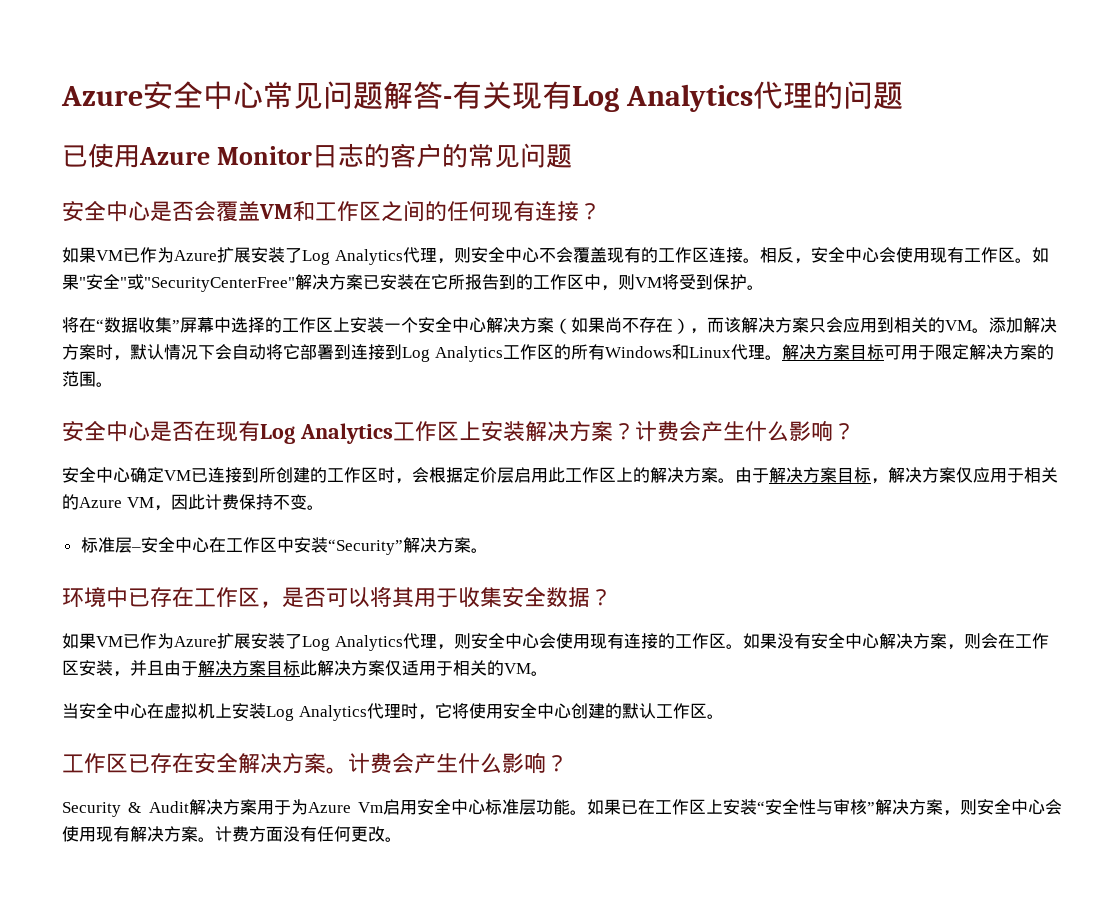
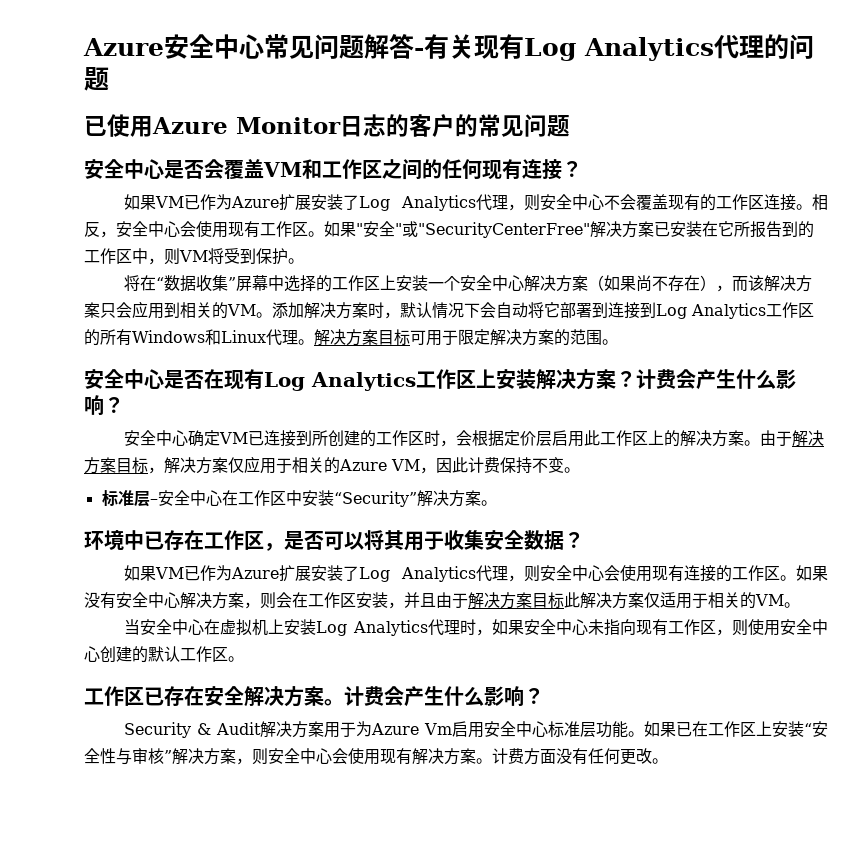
[434,703,469,719] 它将 -> [491,619,748,636] 如果安全中心未指向现有工作区，则

